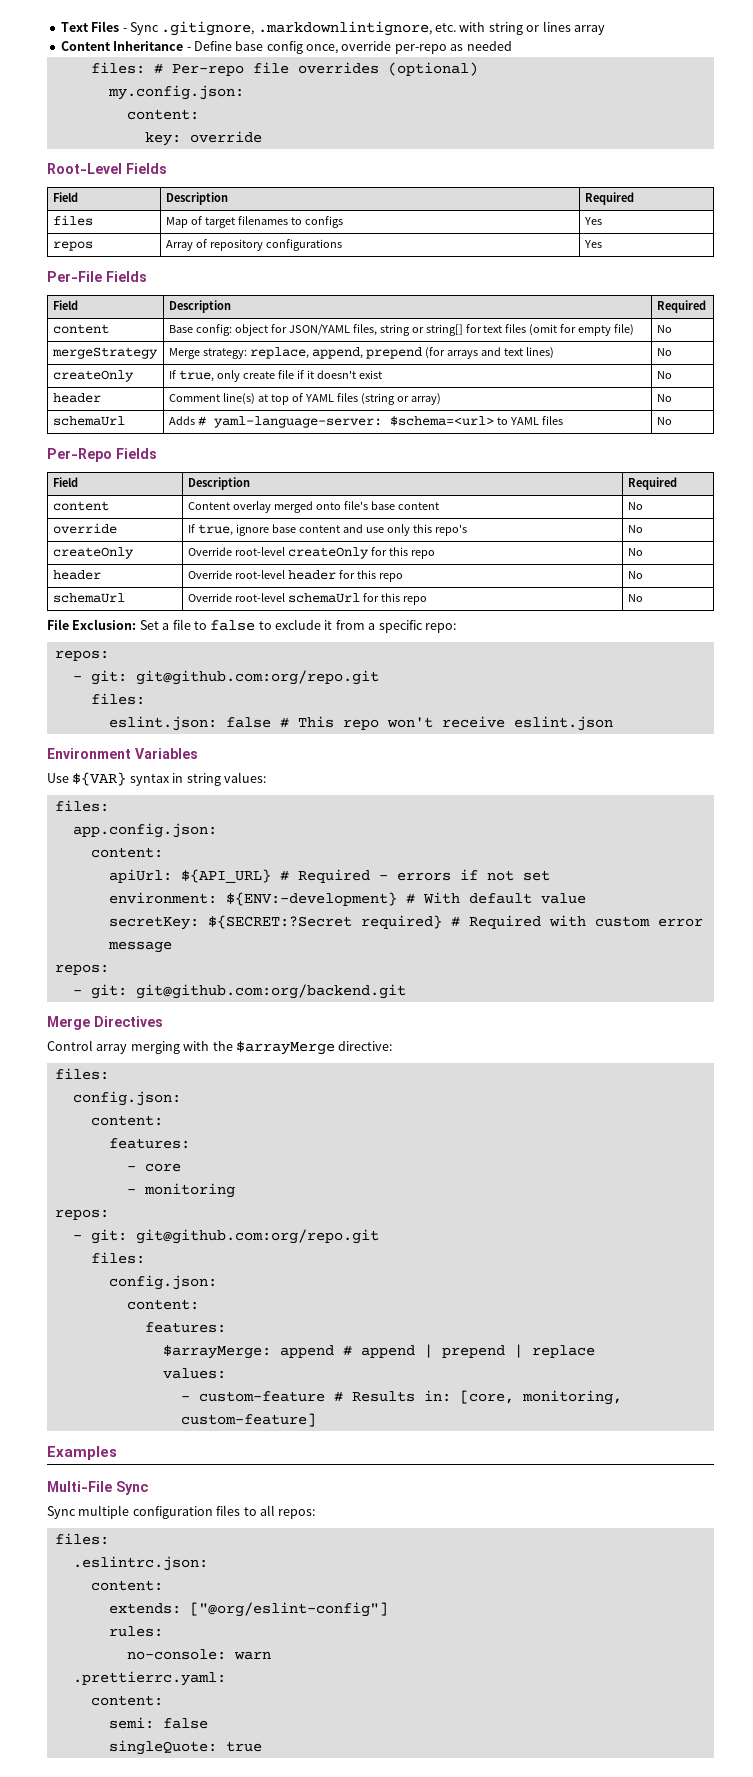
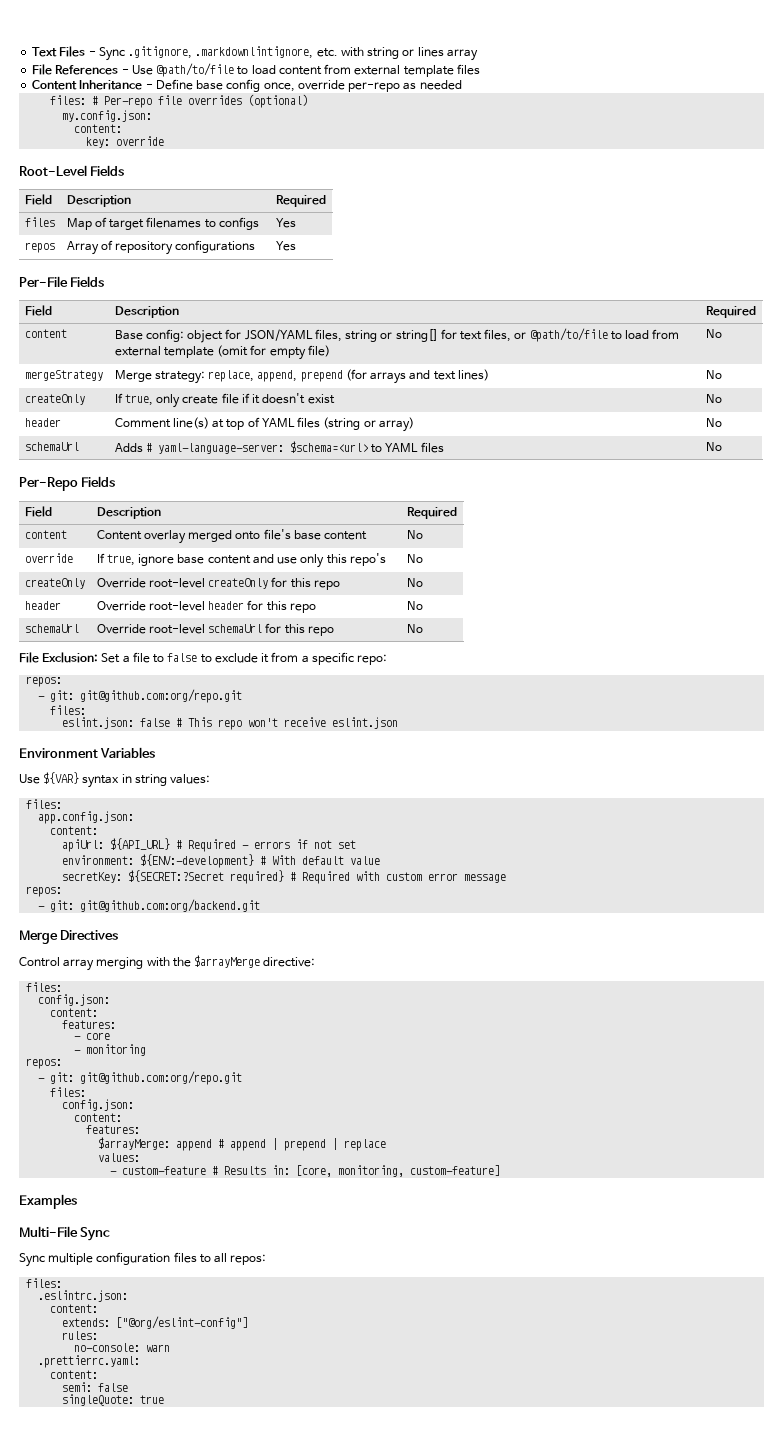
(605, 30) none -> [32,63,480,77] // File References - Use @path/to/file to load content from external template files
[505,324,527,333] files -> [484,328,680,342] [114,346,214,358] files, or @path/to/file to load from external template

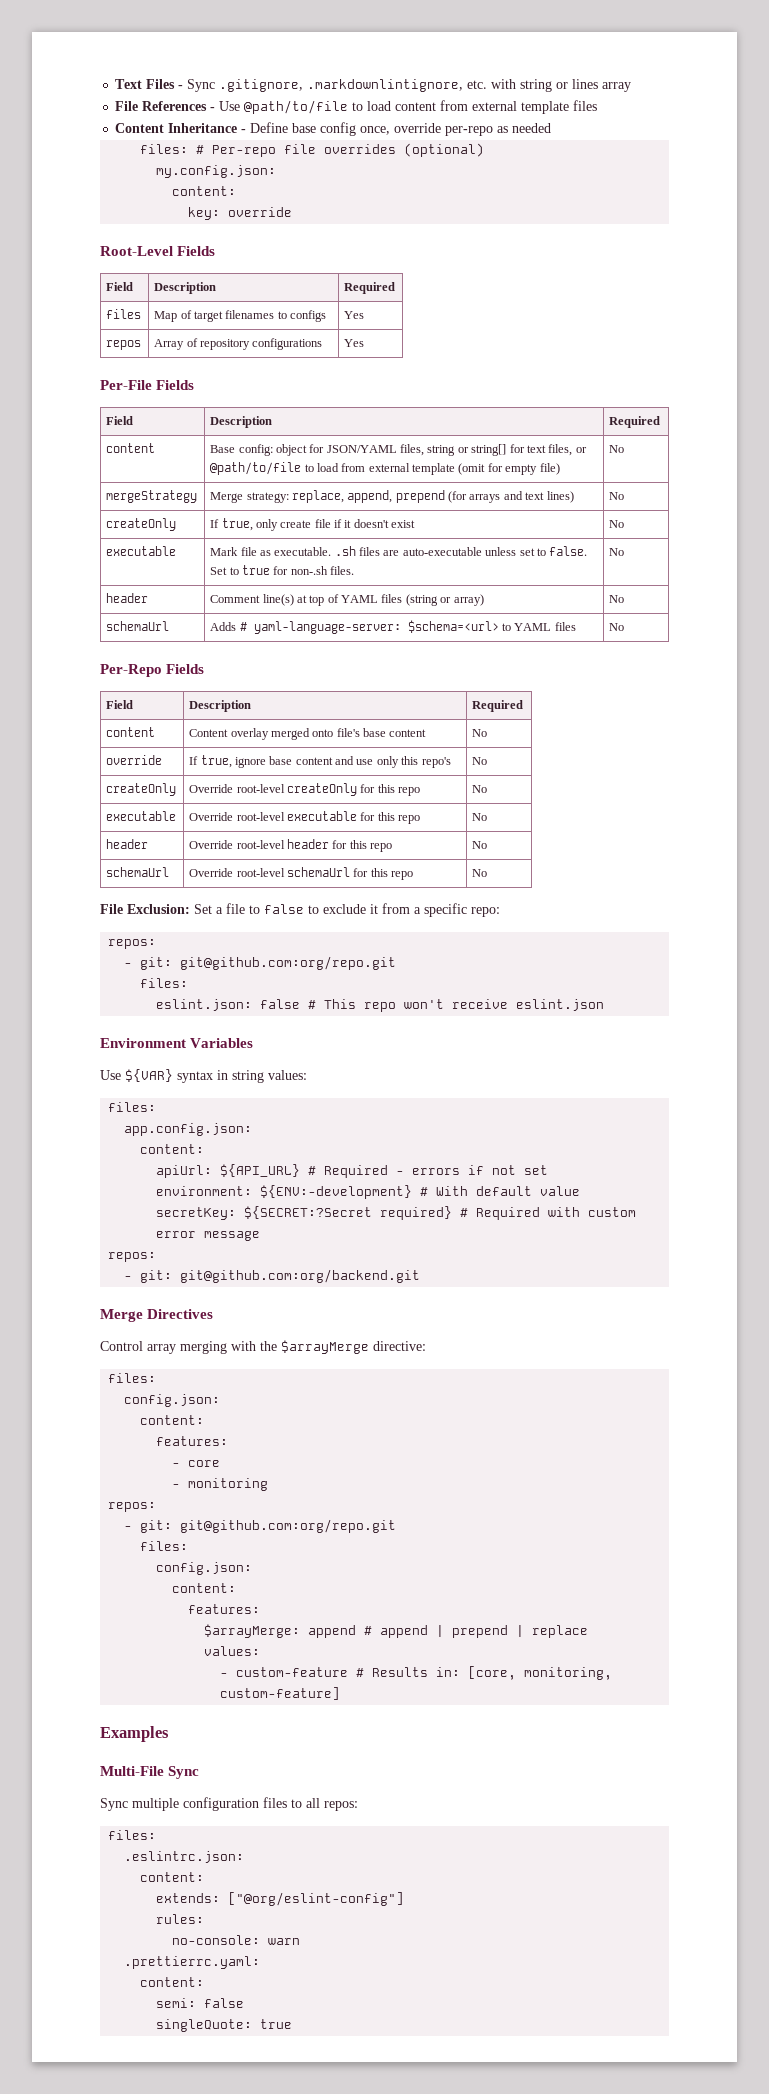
(722, 398) none -> [106,546,177,556] [210,546,588,556] [210,565,354,575] [609,548,625,556] // executable | Mark file as executable. .sh files are auto-executable unless set to false. Set to true for non-.sh files. | No
(423, 582) none -> [106,811,177,821] [189,811,420,824] [472,813,488,821] // executable | Override root-level executable for this repo | No

